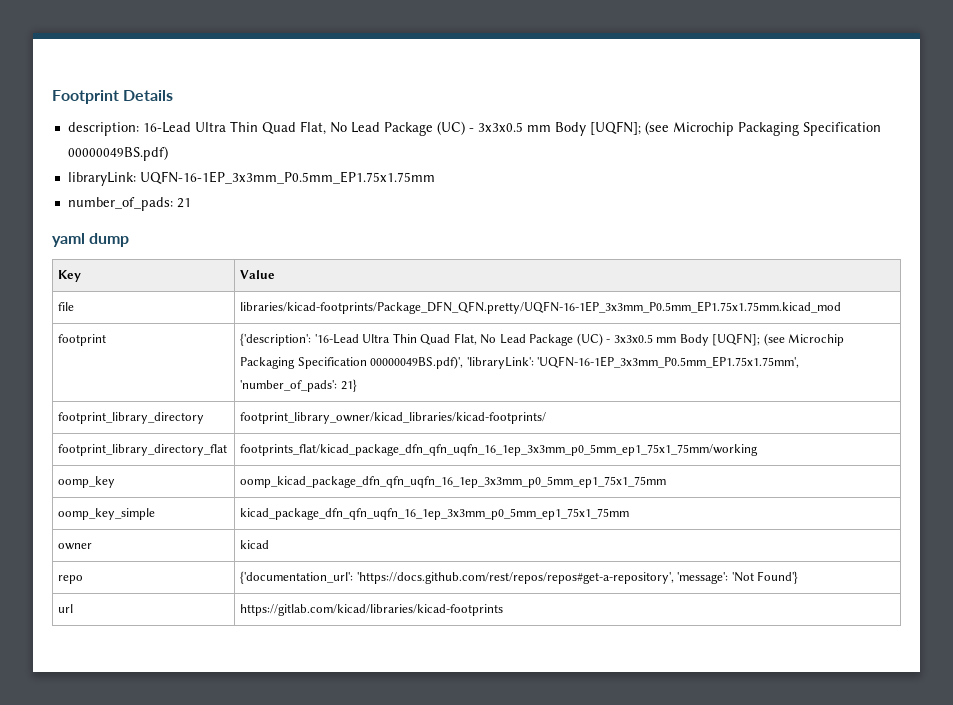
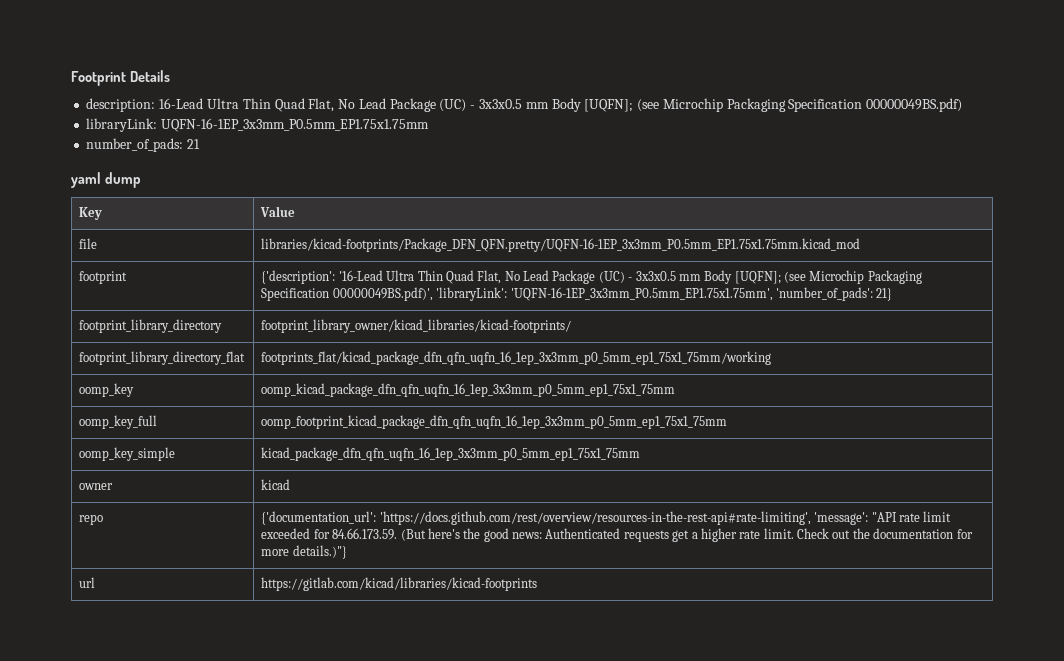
(667, 482) none -> [79,415,158,429] [261,415,728,429] // oomp_key_full | oomp_footprint_kicad_package_dfn_qfn_uqfn_16_1ep_3x3mm_p0_5mm_ep1_75x1_75mm
[356,571,799,584] 'https://docs.github.com/rest/repos/repos#get-a-repository', 'message': 'Not Found'} -> [379,511,952,525] [261,528,973,542] [261,545,347,559] 'https://docs.github.com/rest/overview/resources-in-the-rest-api#rate-limiting', 'message': "API rate limit exceeded for 84.66.173.59. (But here's the good news: Authenticated requests get a higher rate limit. Check out the documentation for more details.)"}

